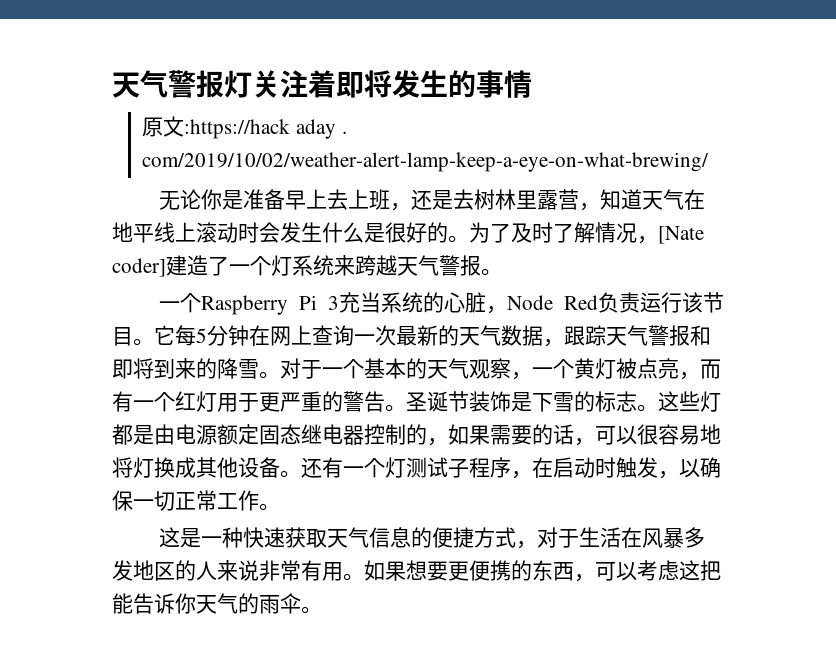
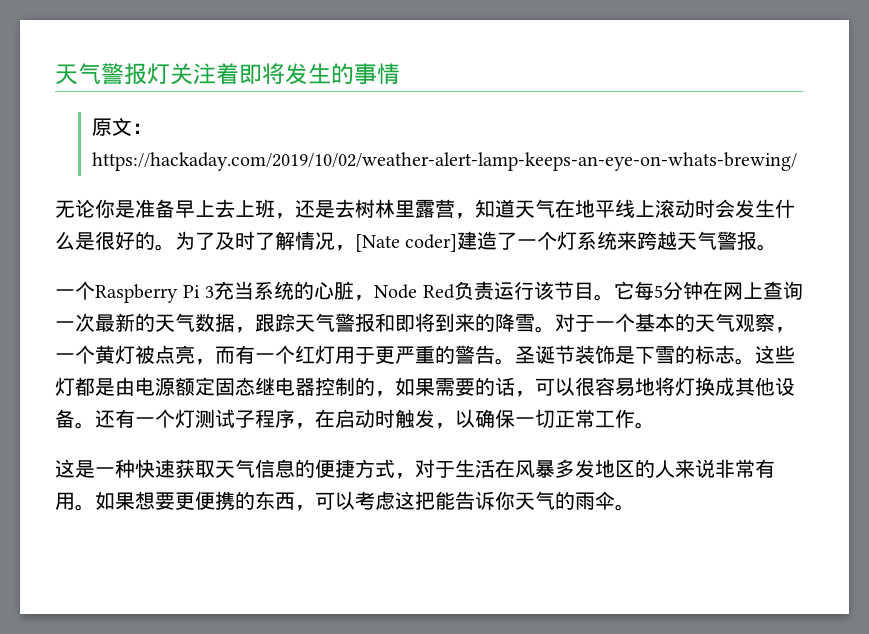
[184,119,347,139] [142,152,710,172] :https://hack aday . com/2019/10/02/weather-alert-lamp-keep-a-eye-on-what-brewing/ -> [131,123,152,134] [91,152,797,171] ：https://hackaday.com/2019/10/02/weather-alert-lamp-keeps-an-eye-on-whats-brewing/

